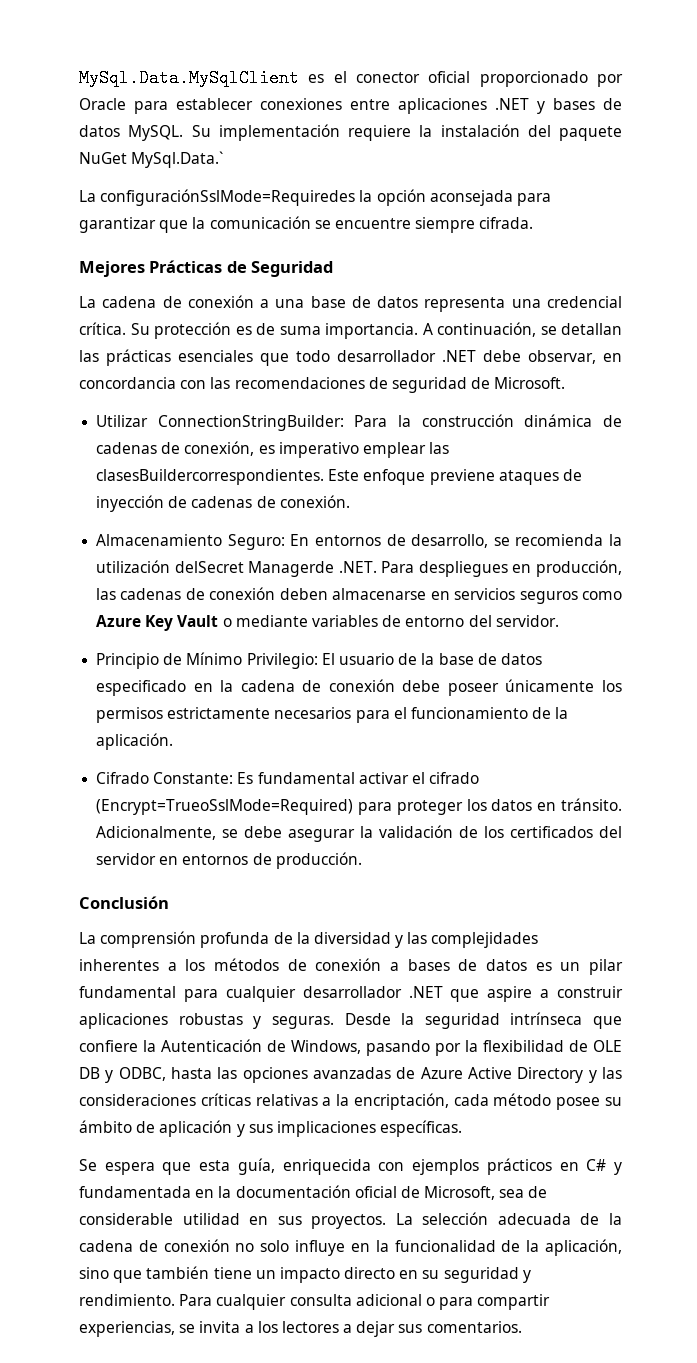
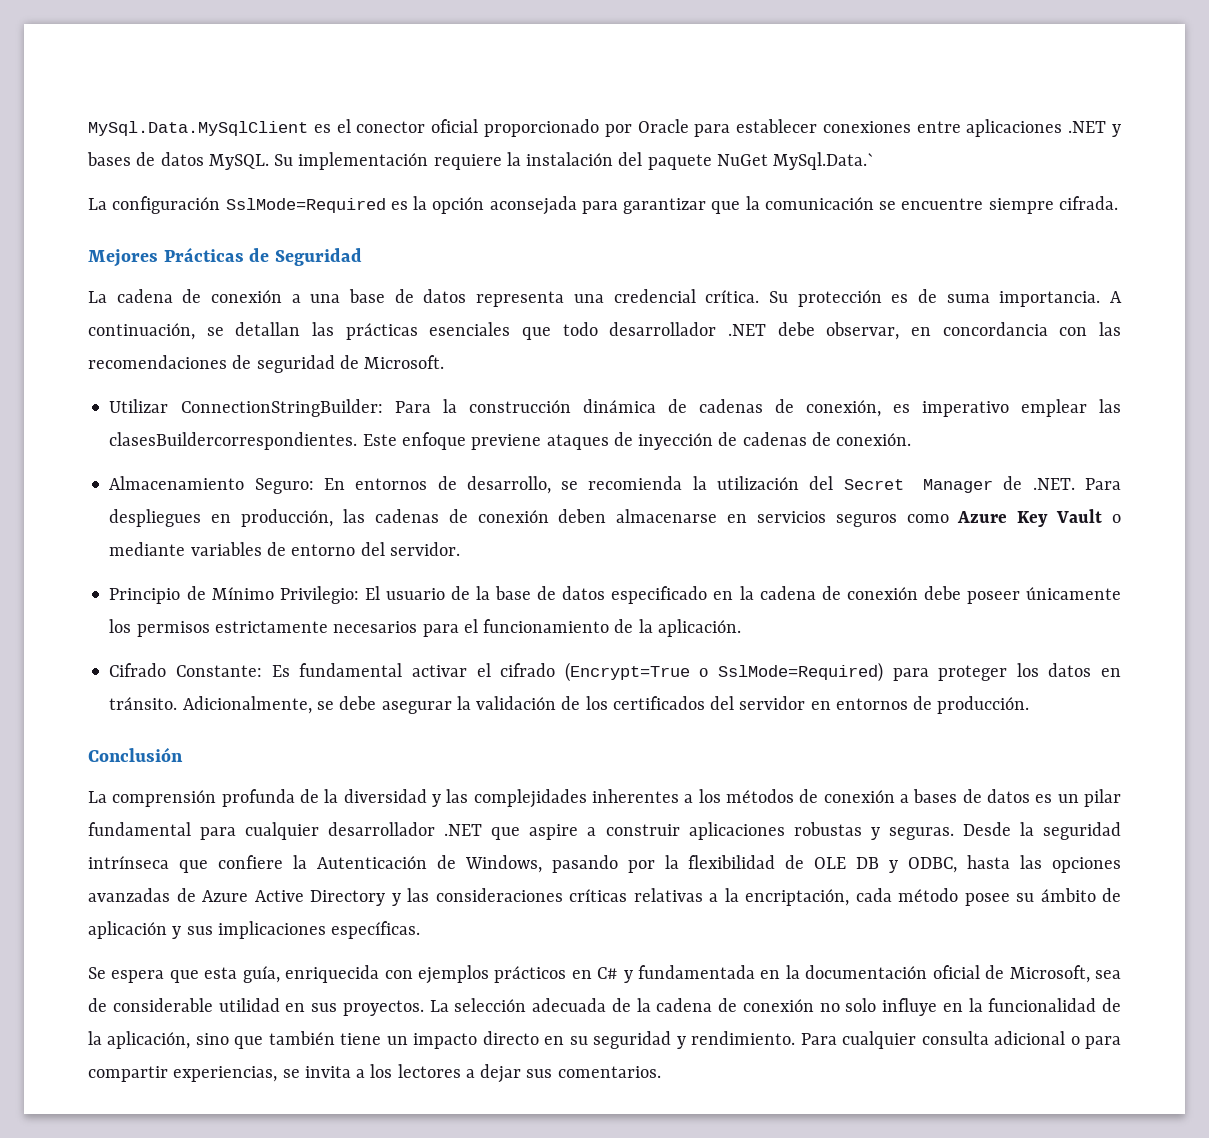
[100,189,356,206] configuraciónSslMode=Requiredes -> [112,196,408,214] configuración SslMode=Required es
[174,561,335,577] delSecret Managerde -> [809,476,1023,493] del Secret Manager de
[96,799,354,815] (Encrypt=TrueoSslMode=Required) -> [564,662,883,682] (Encrypt=True o SslMode=Required)

